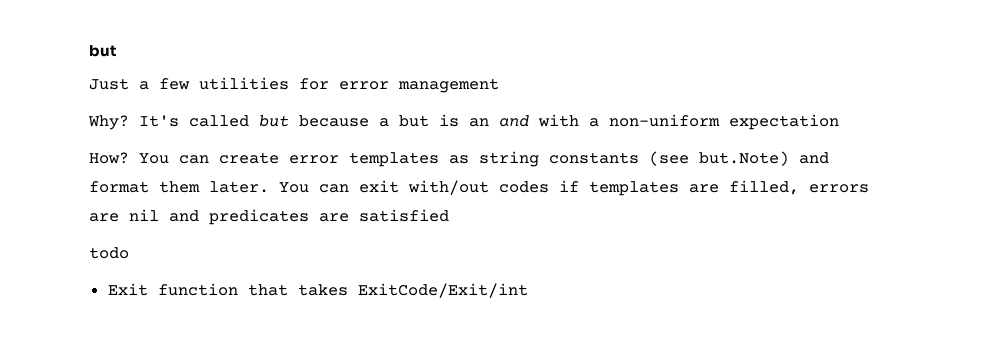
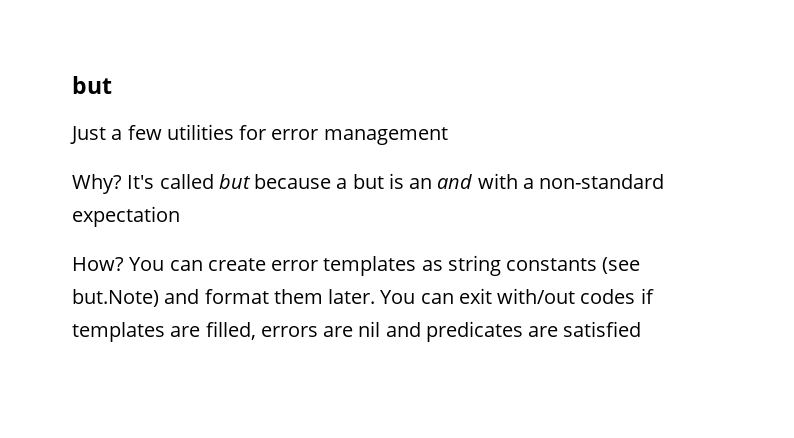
[609,114,720,127] non-uniform -> [539,174,665,189] non-standard
[89,247,129,259] [107,283,528,298] // todo // Exit function that takes ExitCode/Exit/int -> (642, 329) none

